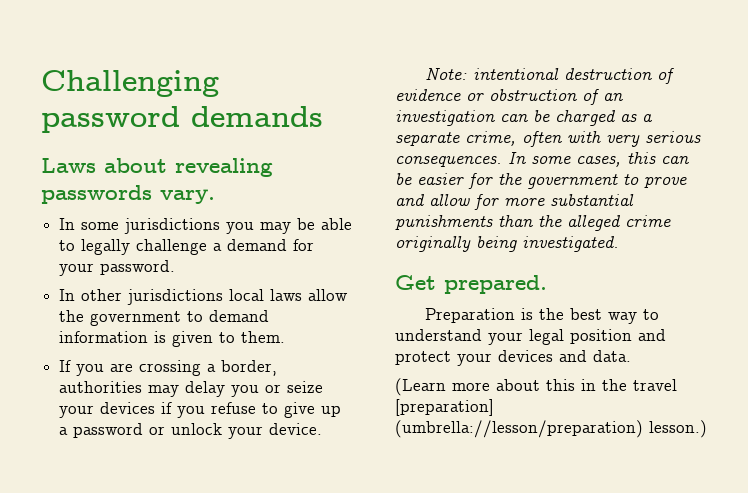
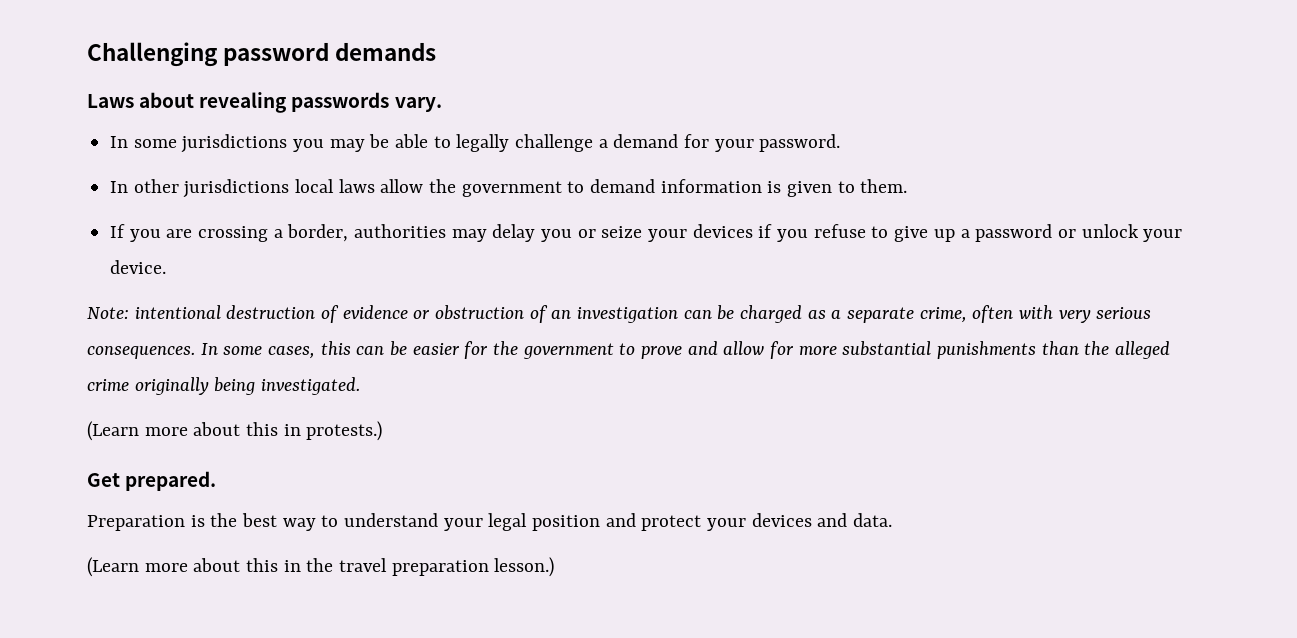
(619, 244) none -> [87,421,383,441] // (Learn more about this in protests.)
[395,399,494,416] [395,420,643,438] [preparation] (umbrella://lesson/preparation) -> [391,560,489,576] preparation

